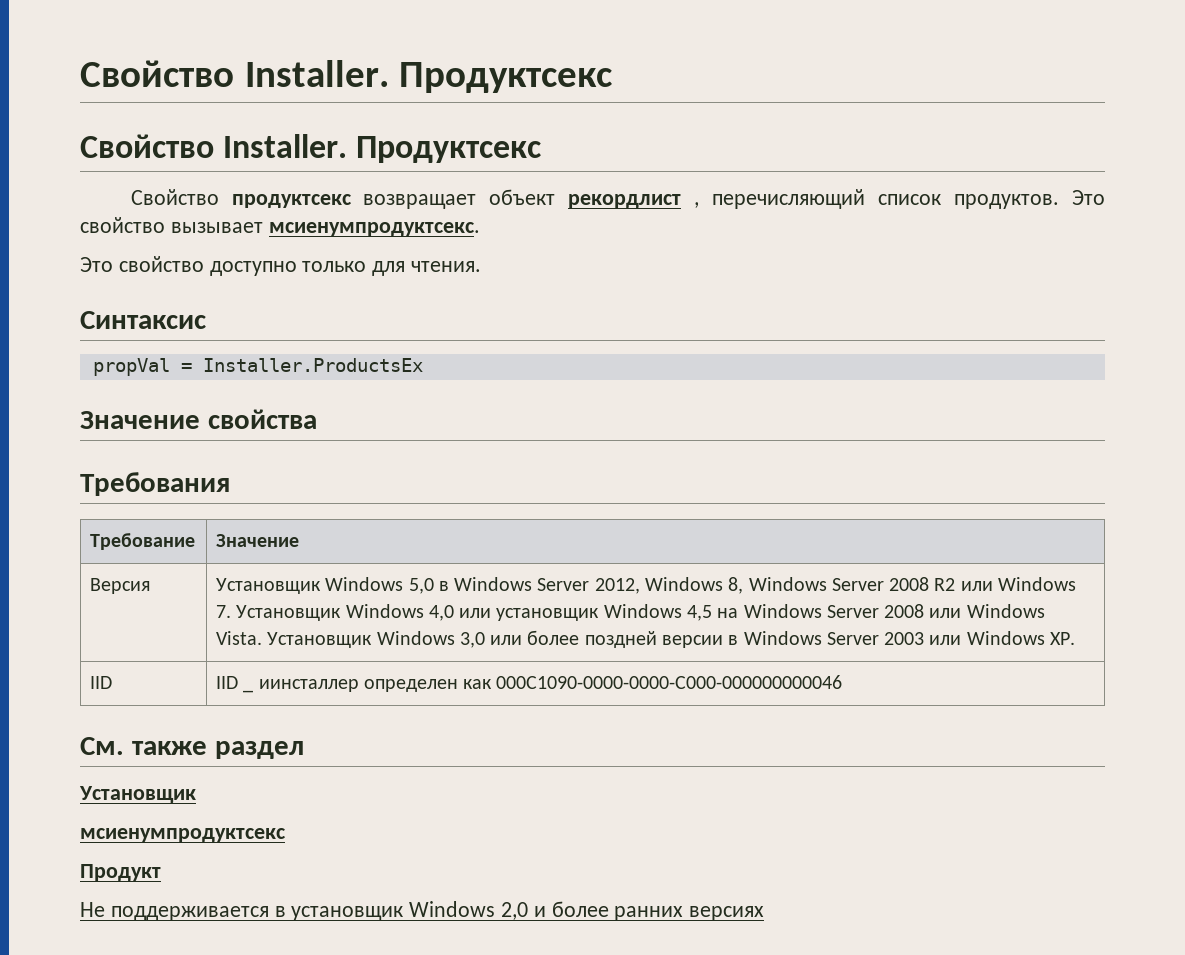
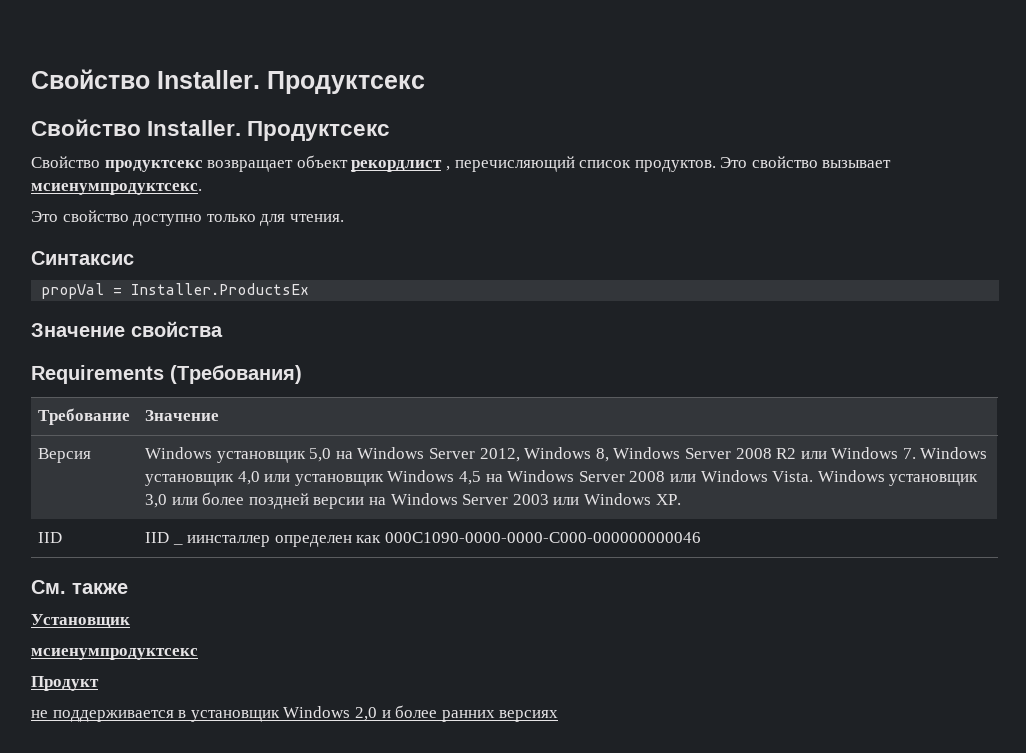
[80,472,230,496] Требования -> [31,365,302,384] Requirements (Требования)
[216,577,449,594] Установщик Windows 5,0 в -> [145,447,353,463] Windows установщик 5,0 на
[236,604,424,621] Установщик Windows -> [920,447,988,459] [145,474,235,486] Windows установщик
[267,631,455,648] Установщик Windows -> [817,470,979,486] Windows установщик
[728,635,739,645] в -> [368,497,386,505] на
[214,741,304,759] раздел -> (128, 588) none
[80,902,105,917] Не -> [31,710,48,718] не

